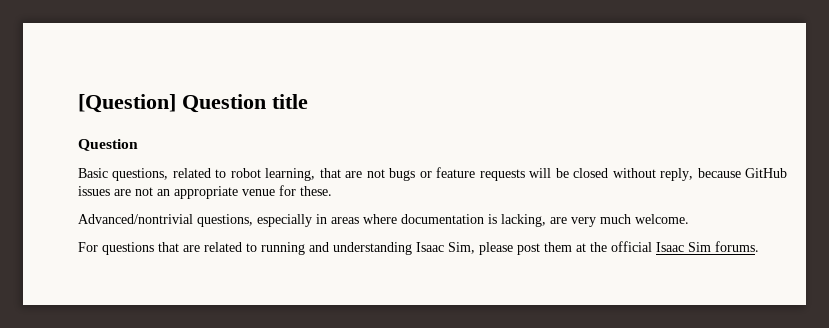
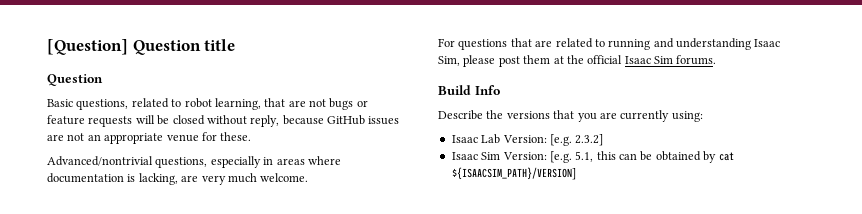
(759, 246) none -> [438,85,500,95] [438,110,703,122] [451,134,604,146] [451,151,734,163] [451,167,576,180] // Build Info // Describe the versions that you are currently using: // Isaac Lab Version: [e.g. 2.3.2] // Isaac Sim Version: [e.g. 5.1, this can be obtained by cat ${ISAACSIM_PATH}/VERSION]

